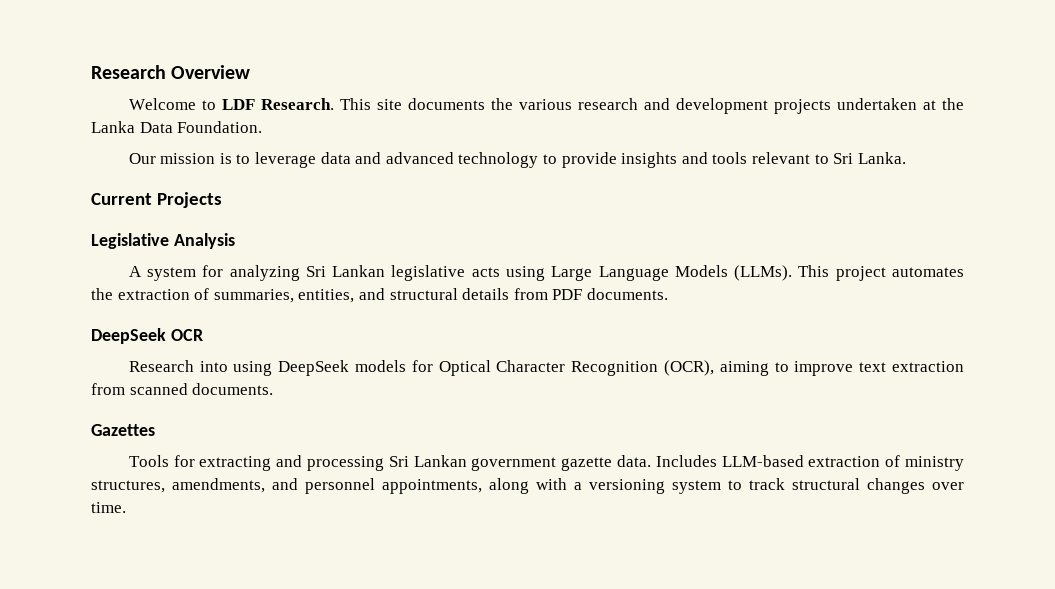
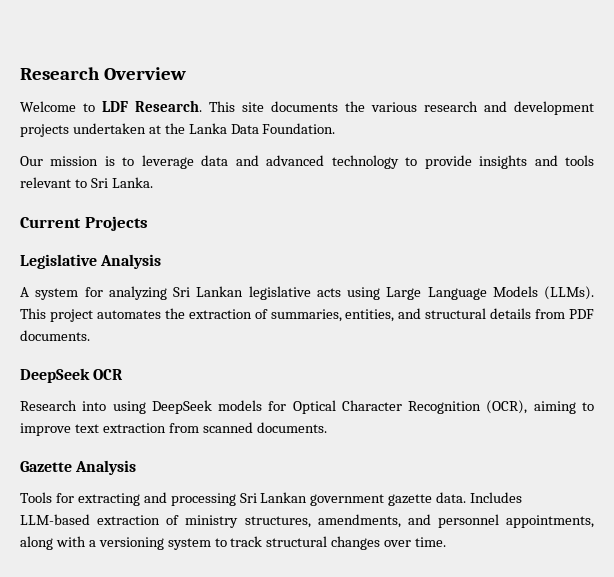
[91,424,155,436] Gazettes -> [20,460,137,475] Gazette Analysis

